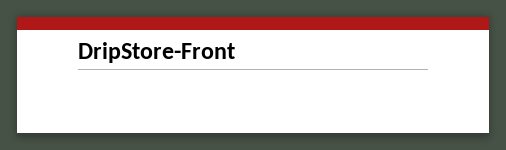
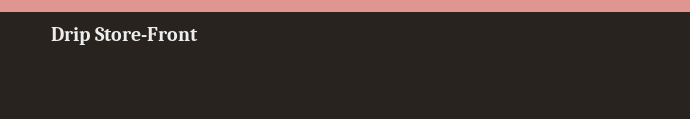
[78,42,235,63] DripStore-Front -> [51,27,199,45] Drip Store-Front

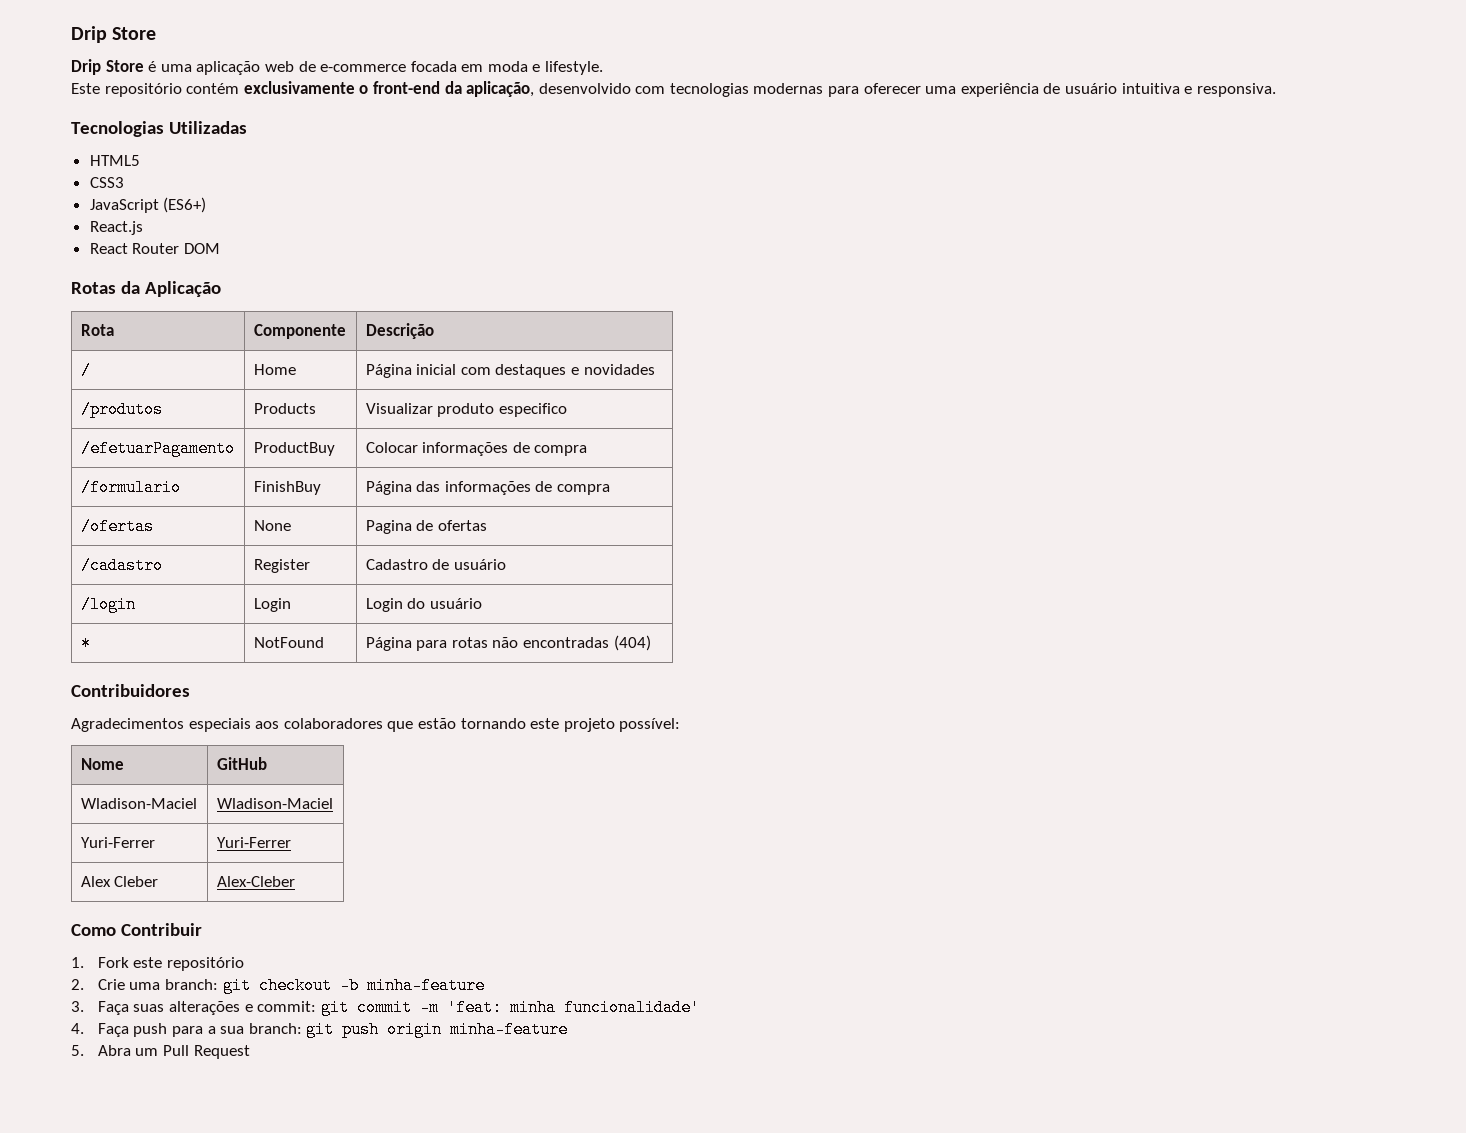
[51,27,199,45] Drip Store-Front -> [71,26,157,43] [71,59,604,75] [71,81,1276,97] [71,121,247,137] [89,155,140,166] [89,177,124,188] [89,197,207,213] [89,221,143,235] [89,243,220,254] [71,281,221,297] [80,324,114,336] [253,324,346,339] [365,323,434,339] [80,362,91,379] [253,364,296,375] [365,364,655,378] [80,401,163,418] [253,403,316,414] [365,403,567,417] [80,440,235,457] [253,442,335,456] [365,442,588,456] [80,479,181,496] [253,481,321,495] [365,481,611,495] [80,518,154,535] [253,520,291,531] [365,520,487,534] [80,557,163,574] [253,559,310,573] [365,559,506,570] [80,596,136,613] [253,598,291,612] [365,598,482,612] [80,635,91,652] [253,637,324,648] [365,635,651,651] [71,684,190,697] [71,718,681,732] [80,758,124,770] [216,757,267,770] [80,798,197,809] [216,798,333,809] [80,837,155,848] [216,837,291,848] [80,876,159,887] [216,876,295,887] [71,923,202,936] [71,957,245,971] [71,977,485,994] [71,999,700,1016] [71,1021,569,1038] [71,1045,250,1059] Drip Store // Drip Store é uma aplicação web de e-commerce focada em moda e lifestyle. // Este repositório contém exclusivamente o front-end da aplicação, desenvolvido com tecnologias modernas para oferecer uma experiência de usuário intuitiva e responsiva. // Tecnologias Utilizadas // HTML5 // CSS3 // JavaScript (ES6+) // React.js // React Router DOM // Rotas da Aplicação // Rota | Componente | Descrição // / | Home | Página inicial com destaques e novidades // /produtos | Products | Visualizar produto especifico // /efetuarPagamento | ProductBuy | Colocar informações de compra // /formulario | FinishBuy | Página das informações de compra // /ofertas | None | Pagina de ofertas // /cadastro | Register | Cadastro de usuário // /login | Login | Login do usuário // * | NotFound | Página para rotas não encontradas (404) // Contribuidores // Agradecimentos especiais aos colaboradores que estão tornando este projeto possível: // Nome | GitHub // Wladison-Maciel | Wladison-Maciel // Yuri-Ferrer | Yuri-Ferrer // Alex Cleber | Alex-Cleber // Como Contribuir // 1. Fork este repositório // 2. Crie uma branch: git checkout -b minha-feature // 3. Faça suas alterações e commit: git commit -m 'feat: minha funcionalidade' // 4. Faça push para a sua branch: git push origin minha-feature // 5. Abra um Pull Request

